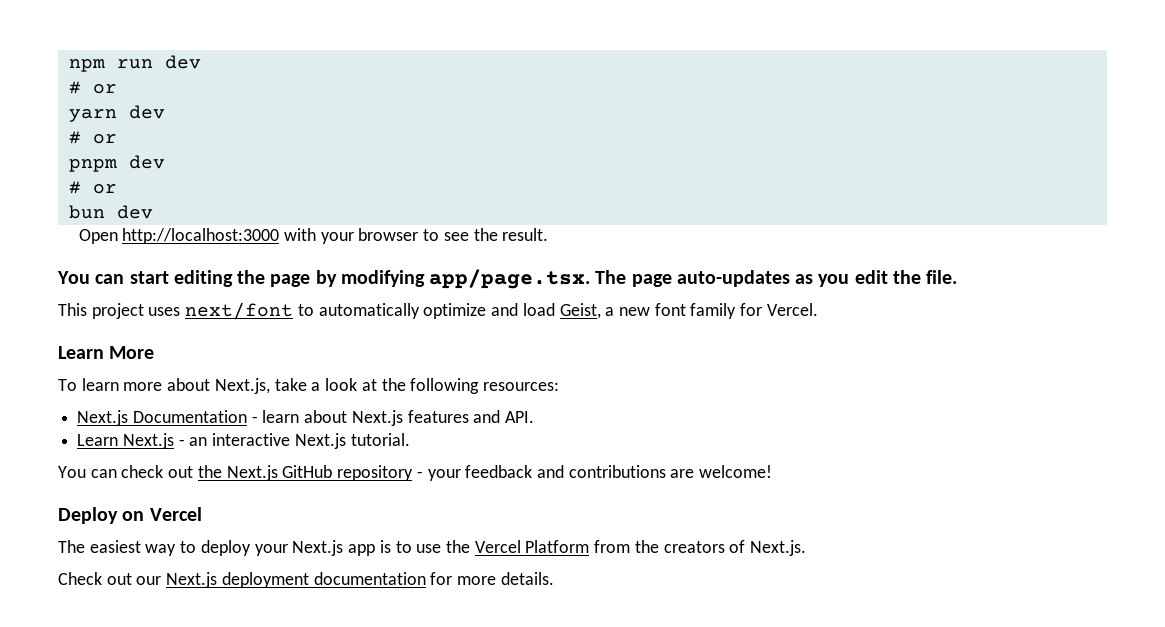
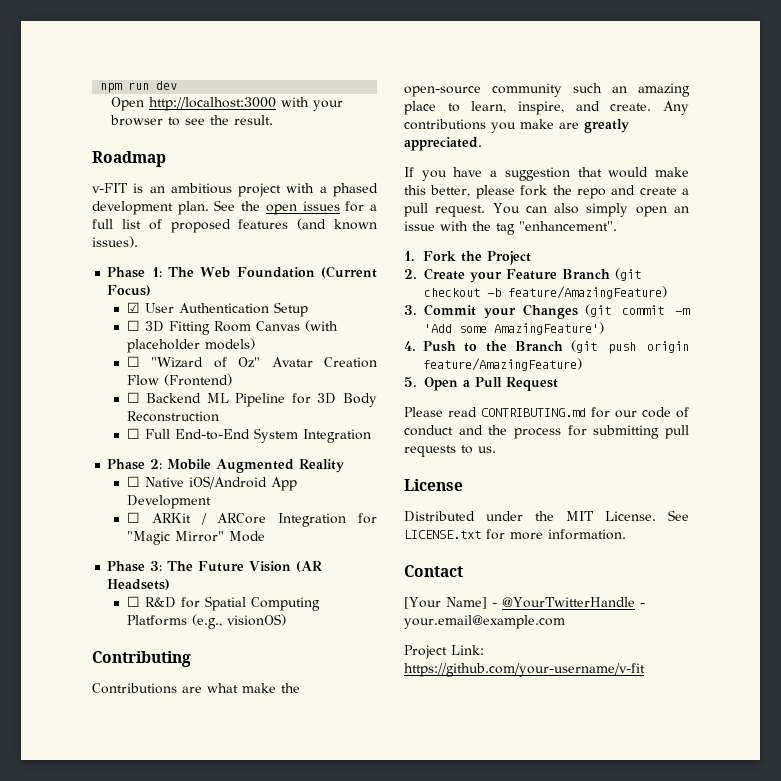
[68,81,117,94] [68,105,165,122] [68,131,117,144] [68,155,165,172] [68,181,117,194] [68,205,153,219] // # or // yarn dev // # or // pnpm dev // # or // bun dev -> (178, 85) none
[57,269,958,289] [58,302,818,320] [58,346,155,359] [58,378,559,394] [77,410,535,426] [77,433,410,449] [58,465,773,481] [58,507,202,524] [58,540,807,556] [58,572,554,588] You can start editing the page by modifying app/page.tsx. The page auto-updates as you edit the file. // This project uses next/font to automatically optimize and load Geist, a new font family for Vercel. // Learn More // To learn more about Next.js, take a look at the following resources: // Next.js Documentation - learn about Next.js features and API. // Learn Next.js - an interactive Next.js tutorial. // You can check out the Next.js GitHub repository - your feedback and contributions are welcome! // Deploy on Vercel // The easiest way to deploy your Next.js app is to use the Vercel Platform from the creators of Next.js. // Check out our Next.js deployment documentation for more details. -> [92,151,166,167] [92,183,378,197] [92,200,378,215] [92,218,377,233] [92,236,138,248] [107,266,377,278] [107,285,152,296] [126,302,308,317] [126,320,338,335] [126,338,255,353] [126,356,377,368] [126,374,232,386] [126,392,377,407] [126,411,219,422] [126,428,371,443] [107,459,345,473] [126,476,297,491] [126,495,211,509] [126,512,377,527] [126,531,265,545] [107,561,323,572] [107,579,171,590] [126,596,320,611] [126,614,286,629] [92,651,191,667] [92,683,300,694] [404,83,690,97] [404,101,689,115] [404,119,629,133] [404,137,482,151] [404,167,689,181] [404,185,689,199] [404,203,689,217] [404,221,617,235] [404,251,532,265] [404,268,641,283] [424,286,667,299] [404,304,690,319] [424,322,604,335] [404,340,689,354] [423,358,583,371] [404,377,558,391] [404,407,689,418] [404,425,689,439] [404,445,496,457] [404,479,463,491] [404,510,689,522] [404,529,626,540] [404,565,463,577] [404,597,645,609] [404,615,565,629] [404,645,484,659] [404,663,645,677] Roadmap // v-FIT is an ambitious project with a phased development plan. See the open issues for a full list of proposed features (and known issues). // Phase 1: The Web Foundation (Current Focus) // ☑ User Authentication Setup // ☐ 3D Fitting Room Canvas (with placeholder models) // ☐ "Wizard of Oz" Avatar Creation Flow (Frontend) // ☐ Backend ML Pipeline for 3D Body Reconstruction // ☐ Full End-to-End System Integration // Phase 2: Mobile Augmented Reality // ☐ Native iOS/Android App Development // ☐ ARKit / ARCore Integration for "Magic Mirror" Mode // Phase 3: The Future Vision (AR Headsets) // ☐ R&D for Spatial Computing Platforms (e.g., visionOS) // Contributing // Contributions are what make the open-source community such an amazing place to learn, inspire, and create. Any contributions you make are greatly appreciated. // If you have a suggestion that would make this better, please fork the repo and create a pull request. You can also simply open an issue with the tag "enhancement". // 1. Fork the Project // 2. Create your Feature Branch (git checkout -b feature/AmazingFeature) // 3. Commit your Changes (git commit -m 'Add some AmazingFeature') // 4. Push to the Branch (git push origin feature/AmazingFeature) // 5. Open a Pull Request // Please read CONTRIBUTING.md for our code of conduct and the process for submitting pull requests to us. // License // Distributed under the MIT License. See LICENSE.txt for more information. // Contact // [Your Name] - @YourTwitterHandle - your.email@example.com // Project Link: https://github.com/your-username/v-fit

